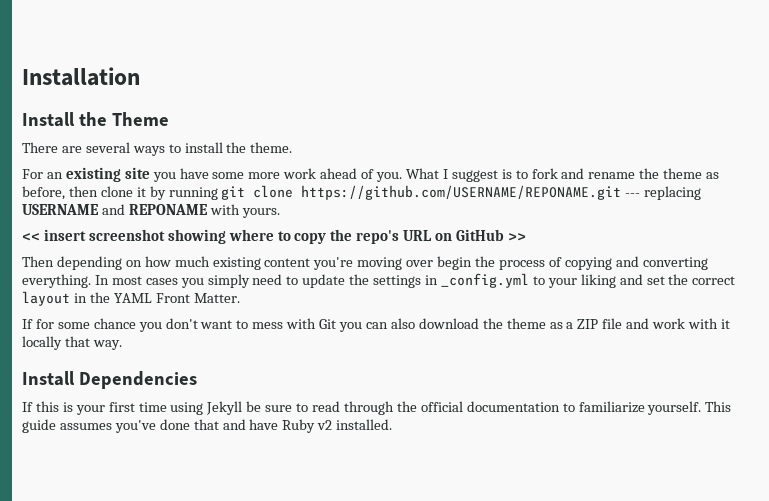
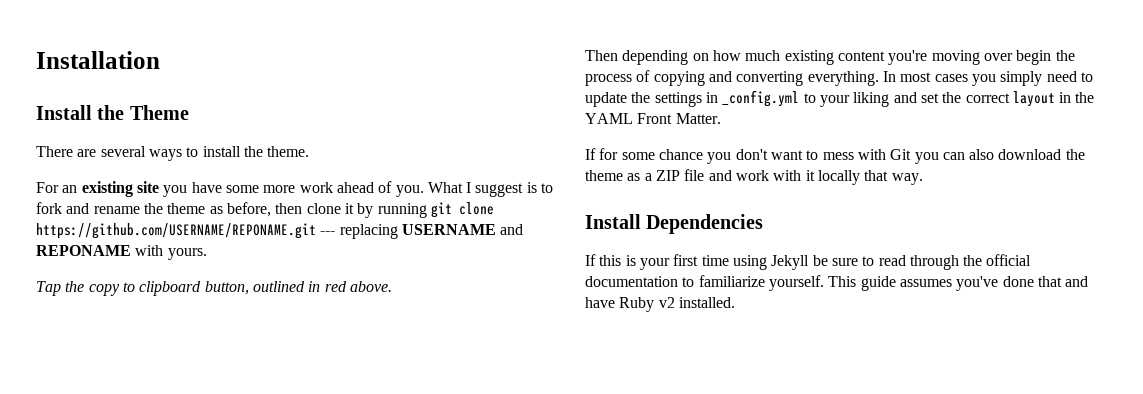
[22,229,526,244] << insert screenshot showing where to copy the repo's URL on GitHub >> -> [36,281,392,296] Tap the copy to clipboard button, outlined in red above.

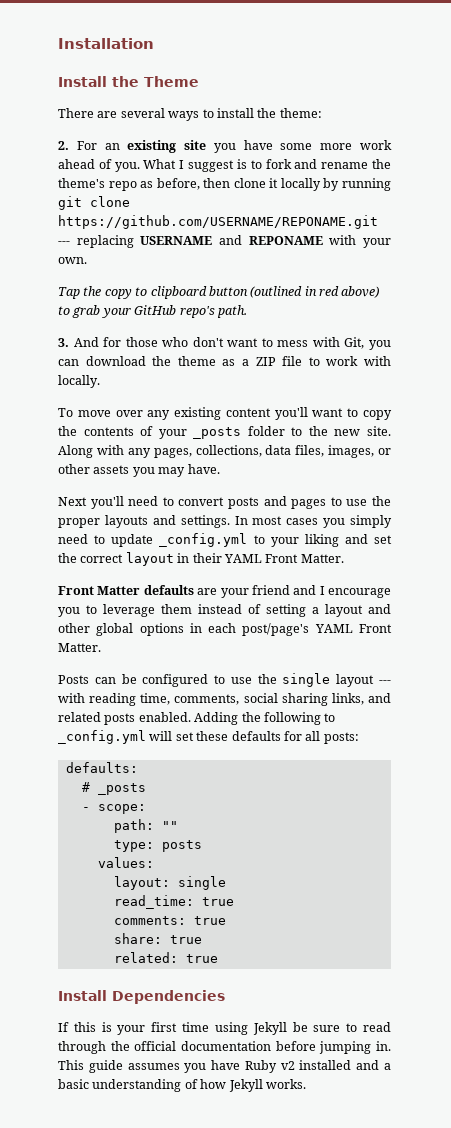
[267,146,310,157] theme. // -> [279,108,322,118] [58,141,69,150] theme: // 2.
[167,203,206,214] theme -> [58,178,137,191] theme's repo
(354, 208) none -> [280,178,321,191] locally
[167,248,207,260] yours. -> [363,238,391,248] [58,257,87,264] your own.
[204,281,392,295] [585,50,1075,65] [585,70,879,86] button, outlined in red above. // Then depending on how much existing content you're moving over begin the process of copying and converting everything. -> [208,286,380,298] [58,305,247,318] [58,337,391,350] [58,356,391,366] [58,375,100,388] [58,407,392,420] [58,426,391,439] [58,445,391,458] [58,464,220,477] [58,496,391,509] [58,515,230,528] button (outlined in red above) to grab your GitHub repo's path. // 3. And for those who don't want to mess with Git, you can download the theme as a ZIP file to work with locally. // To move over any existing content you'll want to copy the contents of your _posts folder to the new site. Along with any pages, collections, data files, images, or other assets you may have. // Next you'll need to convert posts and pages to use the proper layouts and settings.
[631,92,718,107] the settings in -> (154, 540) none
[1075,92,1095,103] [585,113,721,124] [585,148,1085,164] [585,169,923,185] the YAML Front Matter. // If for some chance you don't want to mess with Git you can also download the theme as a ZIP file and work with it locally that way. -> [192,553,344,563] [58,585,391,598] [58,604,391,617] [58,623,392,636] [58,643,101,652] [58,673,391,687] [58,693,391,706] [58,712,336,725] [58,730,359,744] [65,762,138,773] [81,782,146,795] [81,804,146,814] [113,819,178,833] [113,840,202,852] [97,857,154,868] [113,876,226,890] [113,895,234,909] [113,916,226,925] [113,933,202,944] [113,952,218,963] their YAML Front Matter. // Front Matter defaults are your friend and I encourage you to leverage them instead of setting a layout and other global options in each post/page's YAML Front Matter. // Posts can be configured to use the single layout --- with reading time, comments, social sharing links, and related posts enabled. Adding the following to _config.yml will set these defaults for all posts: // defaults: // # _posts // - scope: // path: "" // type: posts // values: // layout: single // read_time: true // comments: true // share: true // related: true
[682,275,1089,291] [585,297,735,312] to familiarize yourself. This guide assumes you've done that and have Ruby v2 installed. -> [275,1041,391,1054] [58,1060,391,1073] [58,1079,306,1092] before jumping in. This guide assumes you have Ruby v2 installed and a basic understanding of how Jekyll works.

